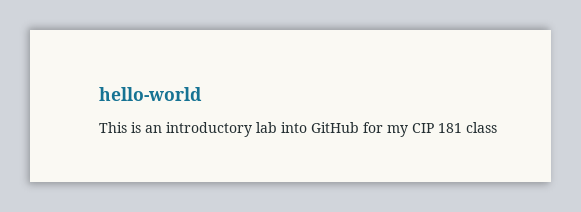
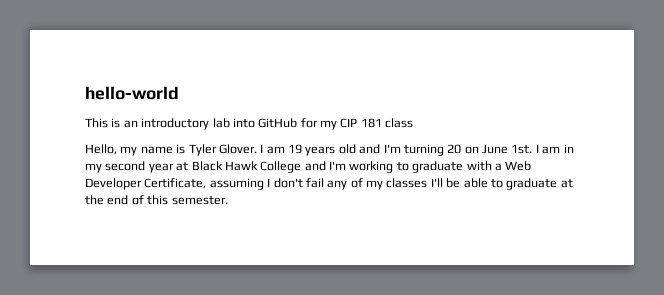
(497, 127) none -> [85,144,574,156] [85,161,532,173] [85,178,573,190] [85,195,228,205] // Hello, my name is Tyler Glover. I am 19 years old and I'm turning 20 on June 1st. I am in my second year at Black Hawk College and I'm working to graduate with a Web Developer Certificate, assuming I don't fail any of my classes I'll be able to graduate at the end of this semester.

